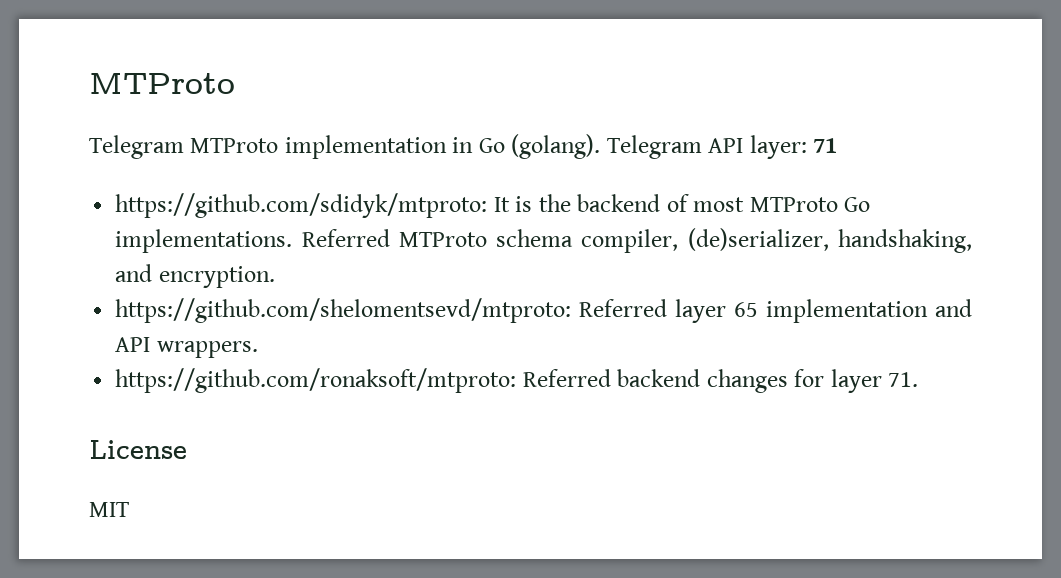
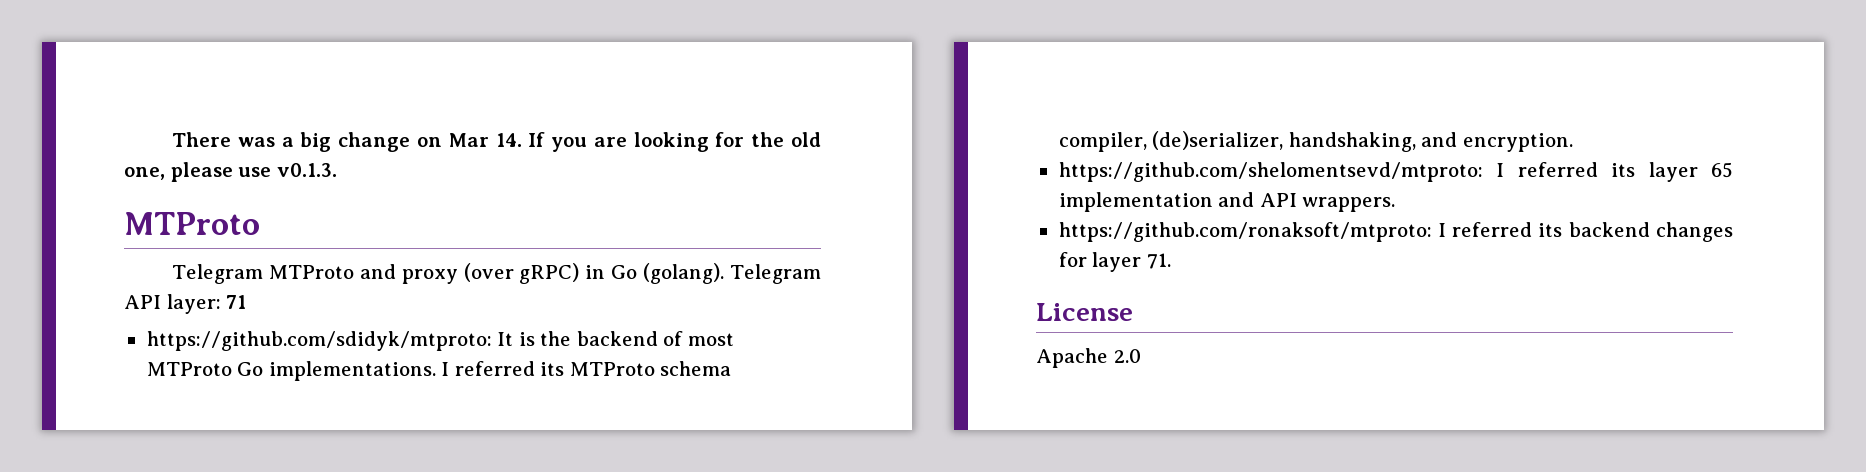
(89, 83) none -> [172,132,821,152] [124,162,337,182] There was a big change on Mar 14. If you are looking for the old one, please use v0.1.3. //
[284,135,447,159] implementation -> [359,263,580,284] and proxy (over gRPC)
[301,229,390,247] Referred -> [441,361,565,376] I referred its
[579,299,668,317] Referred -> [1496,162,1636,177] I referred its
[522,369,611,387] Referred -> [1437,222,1563,237] I referred its
[89,502,129,517] MIT -> [1036,348,1141,368] Apache 2.0

